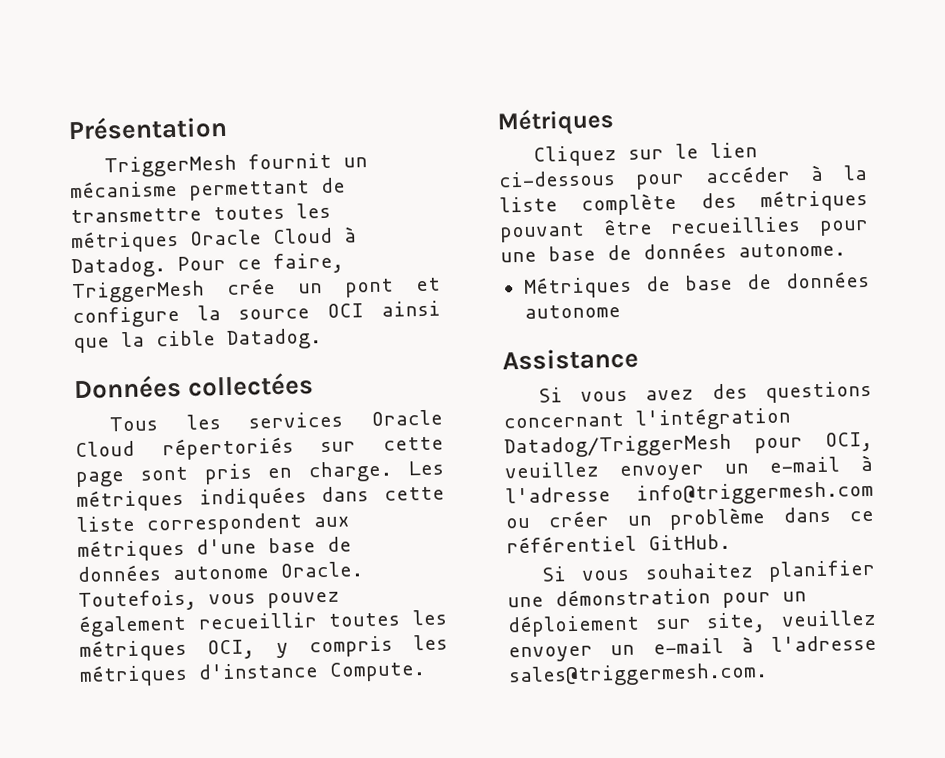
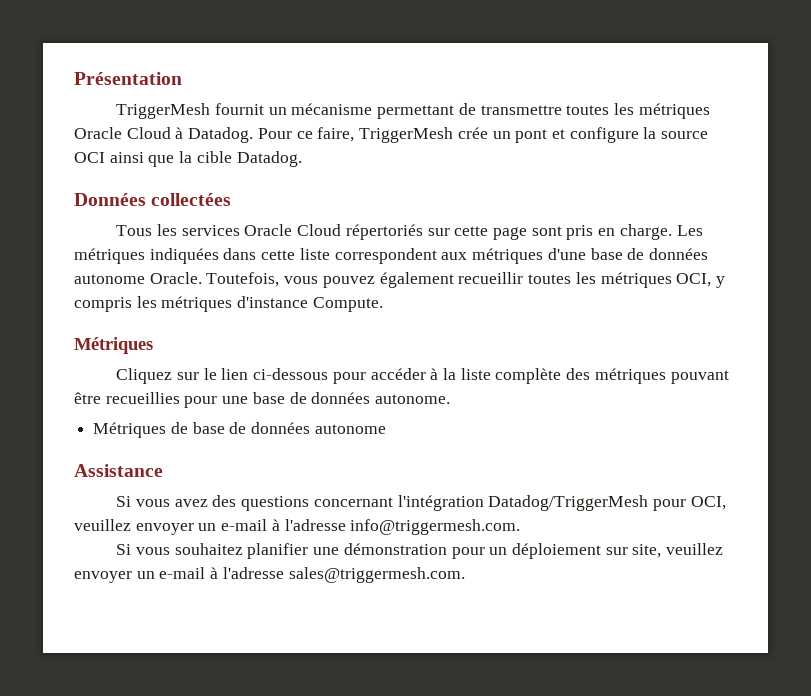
[636,480,874,506] [505,506,874,531] [506,533,731,554] info@triggermesh.com ou créer un problème dans ce référentiel GitHub. -> [350,519,521,535] info@triggermesh.com.

